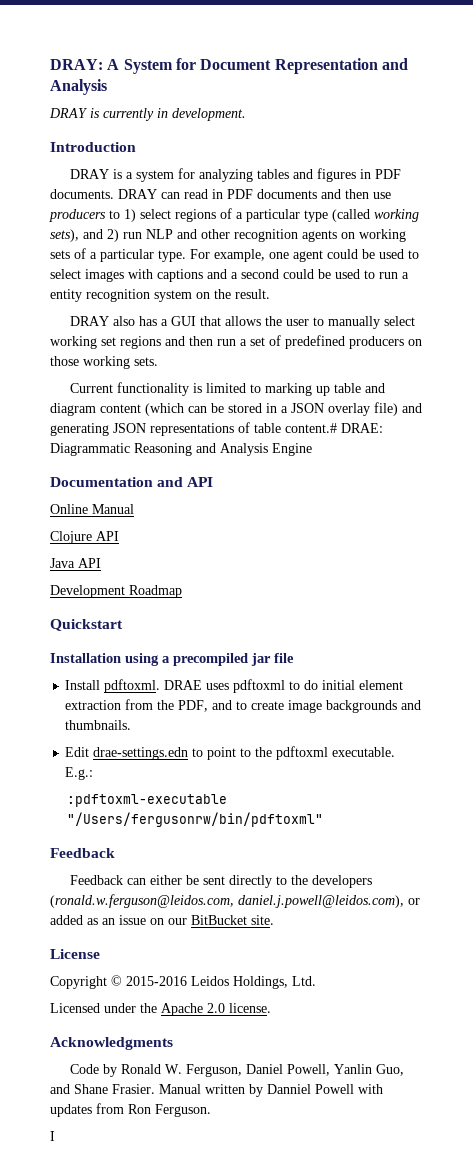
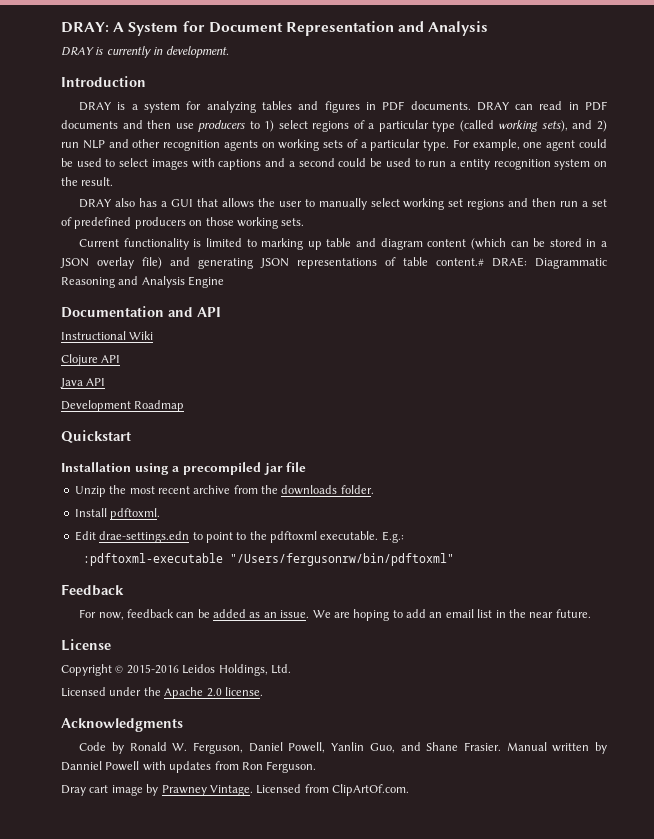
[50,504,134,514] Online Manual -> [61,331,154,340] Instructional Wiki
[65,679,404,693] [65,699,422,713] [65,720,132,730] Install pdftoxml. DRAE uses pdftoxml to do initial element extraction from the PDF, and to create image backgrounds and thumbnails. -> [74,485,374,497] [74,508,161,520] Unzip the most recent archive from the downloads folder. // Install pdftoxml.
[69,875,372,888] [50,894,420,908] [50,915,274,925] Feedback can either be sent directly to the developers (ronald.w.ferguson@leidos.com, daniel.j.powell@leidos.com), or added as an issue on our BitBucket site. -> [79,609,591,621] For now, feedback can be added as an issue. We are hoping to add an email list in the near future.
[50,1131,55,1141] I -> [61,784,409,796] Dray cart image by Prawney Vintage. Licensed from ClipArtOf.com.

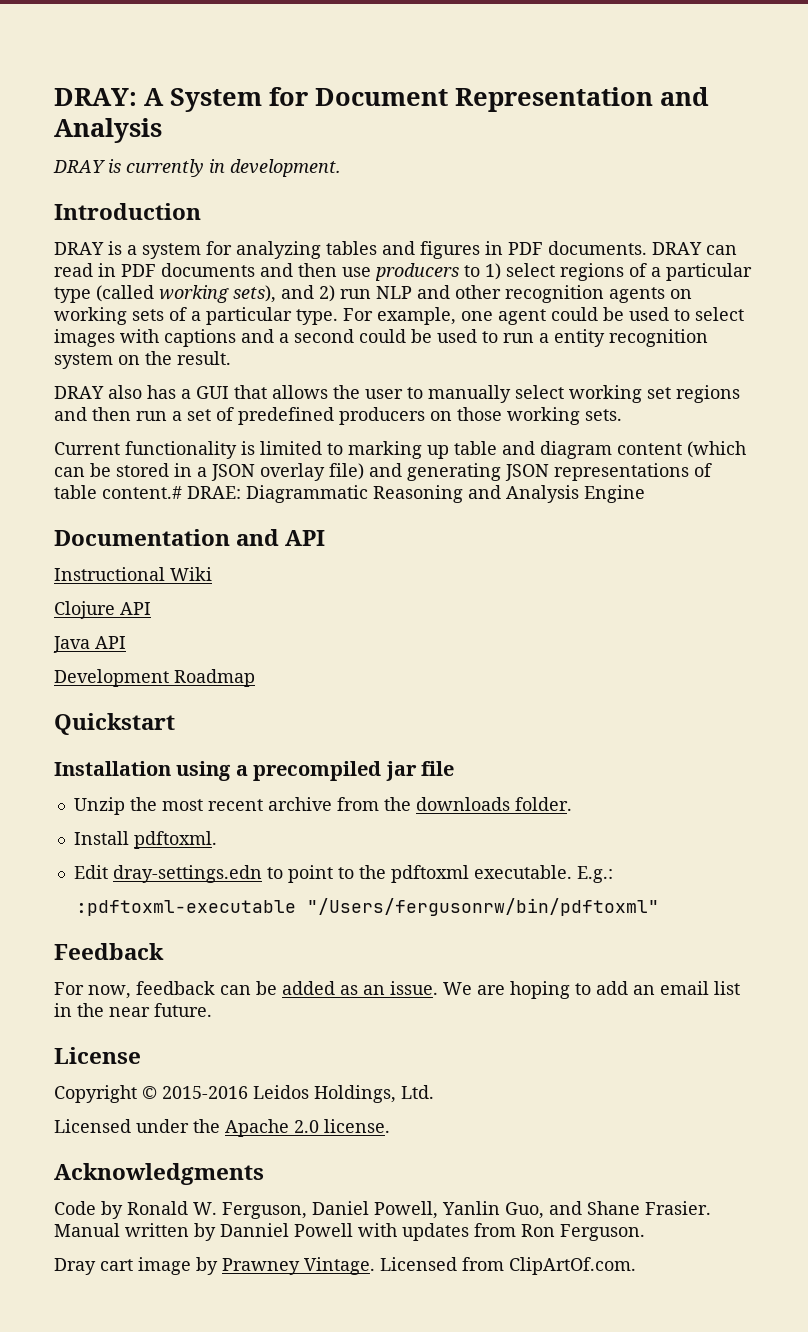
[99,531,190,543] drae-settings.edn -> [112,865,262,883] dray-settings.edn

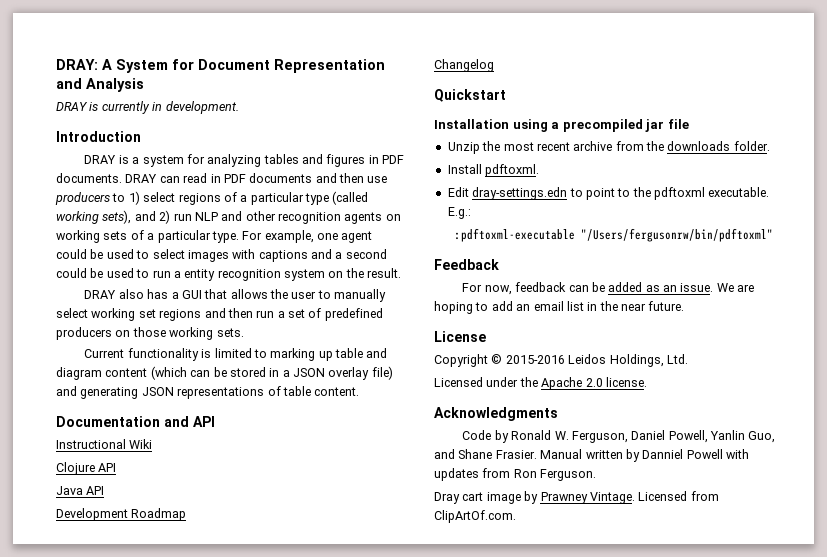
[102,485,645,503] content.# DRAE: Diagrammatic Reasoning and Analysis Engine -> [314,387,360,396] content.
(255, 678) none -> [434,59,494,72] // Changelog

